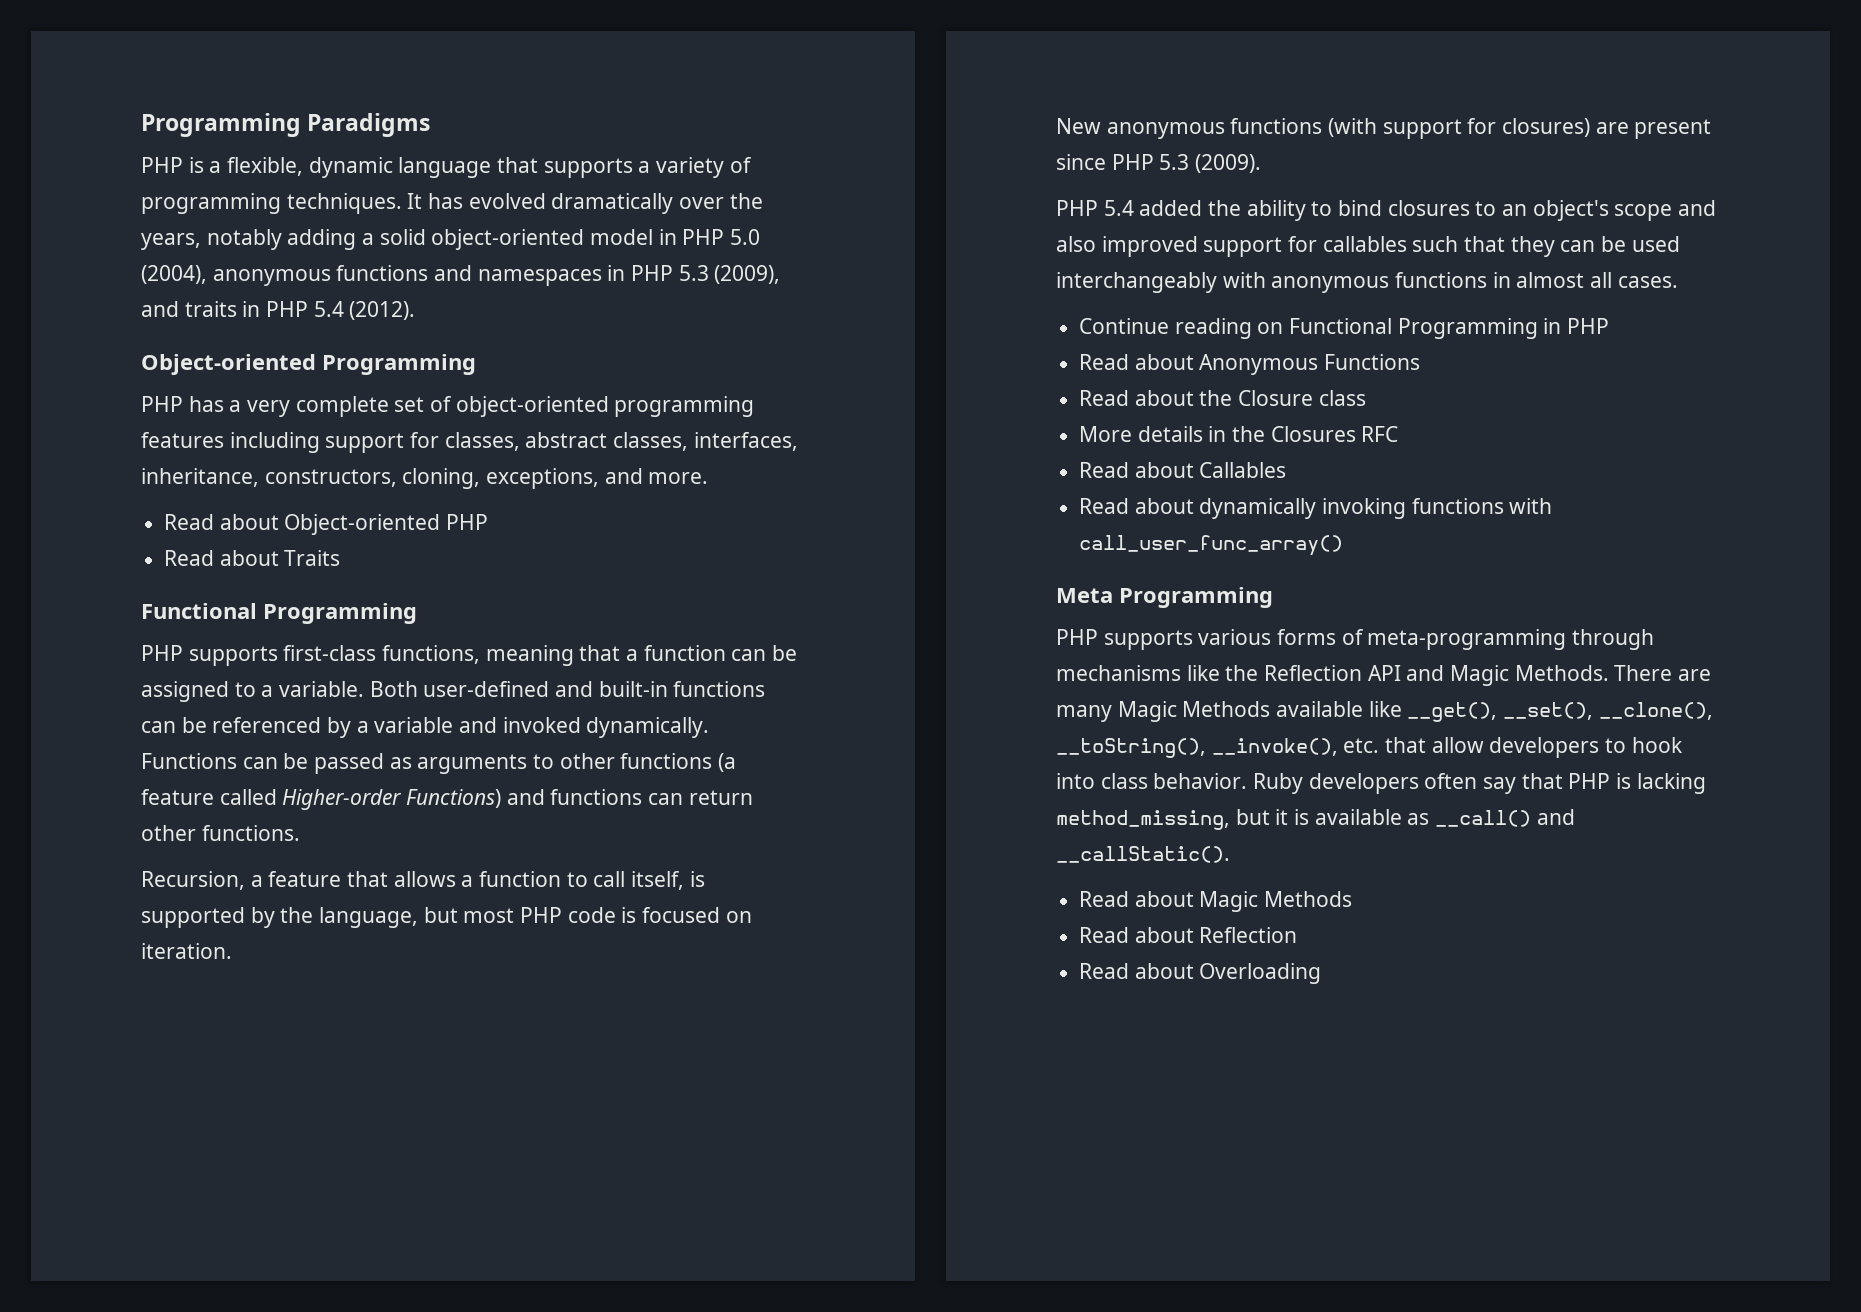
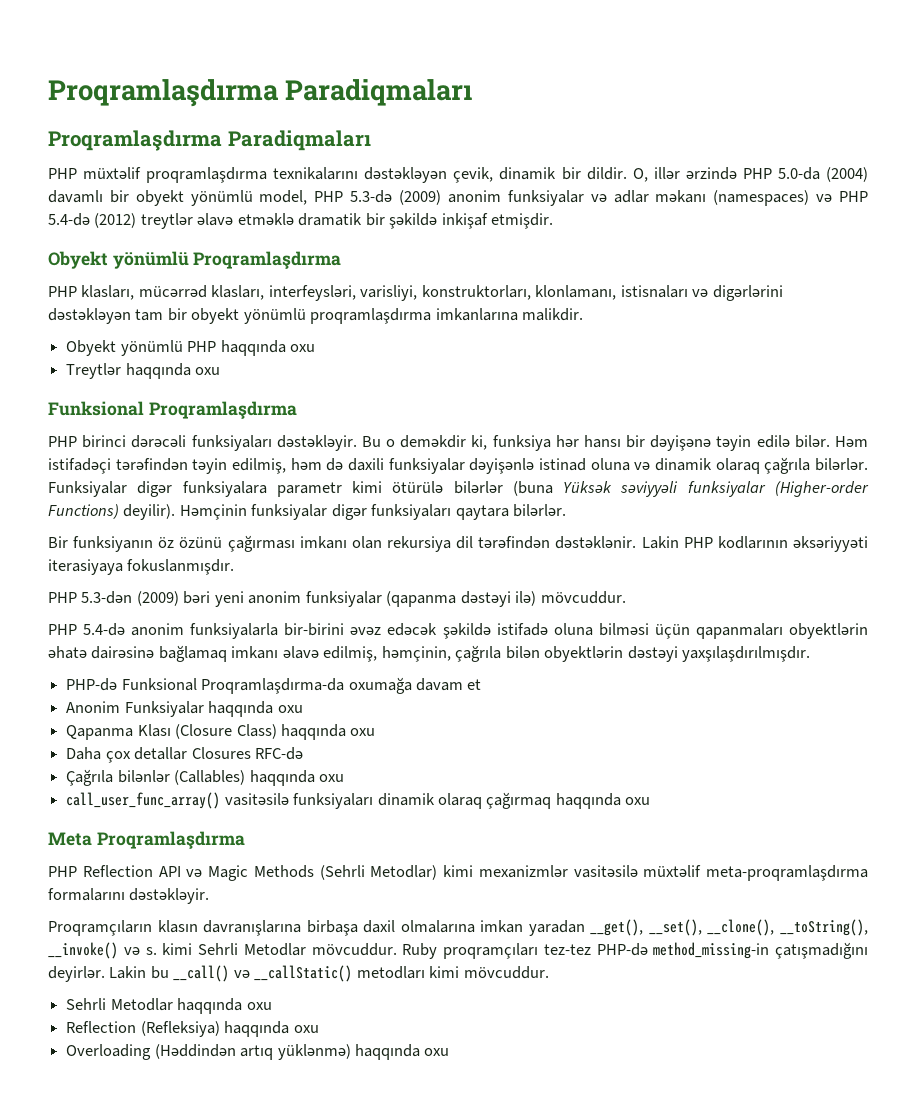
[141,113,431,137] [141,157,752,178] [141,193,763,214] [141,229,761,250] [141,265,781,286] [141,301,416,320] [141,354,476,375] [141,396,755,417] [141,432,798,453] [141,468,709,489] [164,514,489,535] [164,550,341,566] [141,603,417,624] [141,645,798,666] [141,681,766,702] [141,717,710,738] [141,753,737,774] [141,789,753,810] [141,825,300,841] [141,871,705,890] [141,907,752,928] [141,943,232,959] [1056,118,1712,139] [1056,154,1262,173] [1056,200,1717,221] [1056,236,1680,257] [1056,272,1678,293] [1079,318,1610,339] [1079,354,1421,375] [1079,390,1366,406] [1079,426,1399,442] [1079,462,1287,478] [1079,498,1553,519] [1079,535,1344,556] Programming Paradigms // PHP is a flexible, dynamic language that supports a variety of programming techniques. It has evolved dramatically over the years, notably adding a solid object-oriented model in PHP 5.0 (2004), anonymous functions and namespaces in PHP 5.3 (2009), and traits in PHP 5.4 (2012). // Object-oriented Programming // PHP has a very complete set of object-oriented programming features including support for classes, abstract classes, interfaces, inheritance, constructors, cloning, exceptions, and more. // Read about Object-oriented PHP // Read about Traits // Functional Programming // PHP supports first-class functions, meaning that a function can be assigned to a variable. Both user-defined and built-in functions can be referenced by a variable and invoked dynamically. Functions can be passed as arguments to other functions (a feature called Higher-order Functions) and functions can return other functions. // Recursion, a feature that allows a function to call itself, is supported by the language, but most PHP code is focused on iteration. // New anonymous functions (with support for closures) are present since PHP 5.3 (2009). // PHP 5.4 added the ability to bind closures to an object's scope and also improved support for callables such that they can be used interchangeably with anonymous functions in almost all cases. // Continue reading on Functional Programming in PHP // Read about Anonymous Functions // Read about the Closure class // More details in the Closures RFC // Read about Callables // Read about dynamically invoking functions with call_user_func_array() -> [48,79,473,107] [48,130,371,151] [48,167,868,183] [48,190,869,206] [48,213,554,229] [48,251,342,269] [48,285,783,301] [48,308,584,324] [66,340,315,356] [66,363,221,379] [48,401,297,419] [48,435,868,451] [48,457,868,474] [48,481,869,497] [48,504,567,520] [48,535,868,552] [48,559,235,575] [48,591,626,607] [48,623,869,639] [48,645,811,662] [66,677,482,694] [66,701,303,717] [66,724,376,740] [66,747,303,763] [66,769,344,786] [66,792,651,809] Proqramlaşdırma Paradiqmaları // Proqramlaşdırma Paradiqmaları // PHP müxtəlif proqramlaşdırma texnikalarını dəstəkləyən çevik, dinamik bir dildir. O, illər ərzində PHP 5.0-da (2004) davamlı bir obyekt yönümlü model, PHP 5.3-də (2009) anonim funksiyalar və adlar məkanı (namespaces) və PHP 5.4-də (2012) treytlər əlavə etməklə dramatik bir şəkildə inkişaf etmişdir. // Obyekt yönümlü Proqramlaşdırma // PHP klasları, mücərrəd klasları, interfeysləri, varisliyi, konstruktorları, klonlamanı, istisnaları və digərlərini dəstəkləyən tam bir obyekt yönümlü proqramlaşdırma imkanlarına malikdir. // Obyekt yönümlü PHP haqqında oxu // Treytlər haqqında oxu // Funksional Proqramlaşdırma // PHP birinci dərəcəli funksiyaları dəstəkləyir. Bu o deməkdir ki, funksiya hər hansı bir dəyişənə təyin edilə bilər. Həm istifadəçi tərəfindən təyin edilmiş, həm də daxili funksiyalar dəyişənlə istinad oluna və dinamik olaraq çağrıla bilərlər. Funksiyalar digər funksiyalara parametr kimi ötürülə bilərlər (buna Yüksək səviyyəli funksiyalar (Higher-order Functions) deyilir). Həmçinin funksiyalar digər funksiyaları qaytara bilərlər. // Bir funksiyanın öz özünü çağırması imkanı olan rekursiya dil tərəfindən dəstəklənir. Lakin PHP kodlarının əksəriyyəti iterasiyaya fokuslanmışdır. // PHP 5.3-dən (2009) bəri yeni anonim funksiyalar (qapanma dəstəyi ilə) mövcuddur. // PHP 5.4-də anonim funksiyalarla bir-birini əvəz edəcək şəkildə istifadə oluna bilməsi üçün qapanmaları obyektlərin əhatə dairəsinə bağlamaq imkanı əlavə edilmiş, həmçinin, çağrıla bilən obyektlərin dəstəyi yaxşılaşdırılmışdır. // PHP-də Funksional Proqramlaşdırma-da oxumağa davam et // Anonim Funksiyalar haqqında oxu // Qapanma Klası (Closure Class) haqqında oxu // Daha çox detallar Closures RFC-də // Çağrıla bilənlər (Callables) haqqında oxu // call_user_func_array() vasitəsilə funksiyaları dinamik olaraq çağırmaq haqqında oxu
[1119,587,1273,608] [1056,629,1655,650] [1056,665,1712,686] [1056,701,1713,722] [1056,737,1683,758] [1056,773,1706,794] [1056,809,1575,830] [1056,846,1230,863] [1079,891,1353,912] [1079,927,1298,943] [1079,963,1322,984] Programming // PHP supports various forms of meta-programming through mechanisms like the Reflection API and Magic Methods. There are many Magic Methods available like __get(), __set(), __clone(), __toString(), __invoke(), etc. that allow developers to hook into class behavior. Ruby developers often say that PHP is lacking method_missing, but it is available as __call() and __callStatic(). // Read about Magic Methods // Read about Reflection // Read about Overloading -> [96,831,245,849] [48,865,868,881] [48,888,210,904] [48,919,868,936] [48,942,868,959] [48,965,549,982] [66,998,272,1014] [66,1021,319,1037] [66,1044,450,1060] Proqramlaşdırma // PHP Reflection API və Magic Methods (Sehrli Metodlar) kimi mexanizmlər vasitəsilə müxtəlif meta-proqramlaşdırma formalarını dəstəkləyir. // Proqramçıların klasın davranışlarına birbaşa daxil olmalarına imkan yaradan __get(), __set(), __clone(), __toString(), __invoke() və s. kimi Sehrli Metodlar mövcuddur. Ruby proqramçıları tez-tez PHP-də method_missing-in çatışmadığını deyirlər. Lakin bu __call() və __callStatic() metodları kimi mövcuddur. // Sehrli Metodlar haqqında oxu // Reflection (Refleksiya) haqqında oxu // Overloading (Həddindən artıq yüklənmə) haqqında oxu

